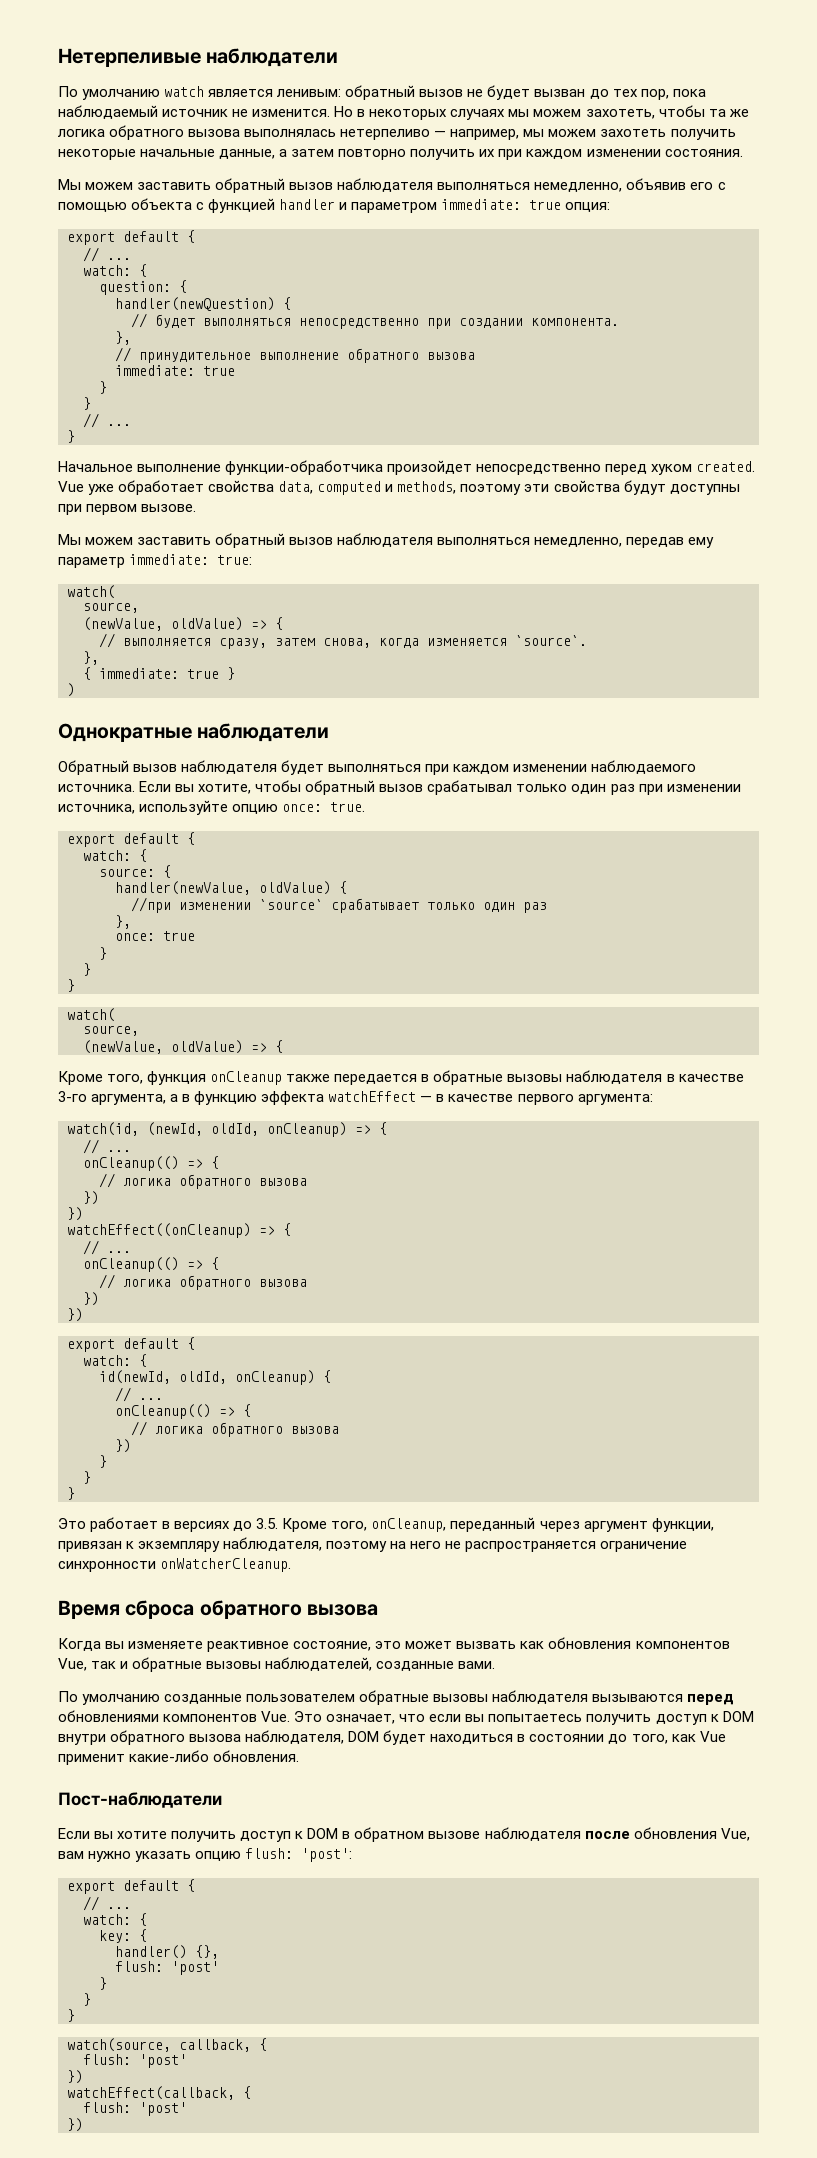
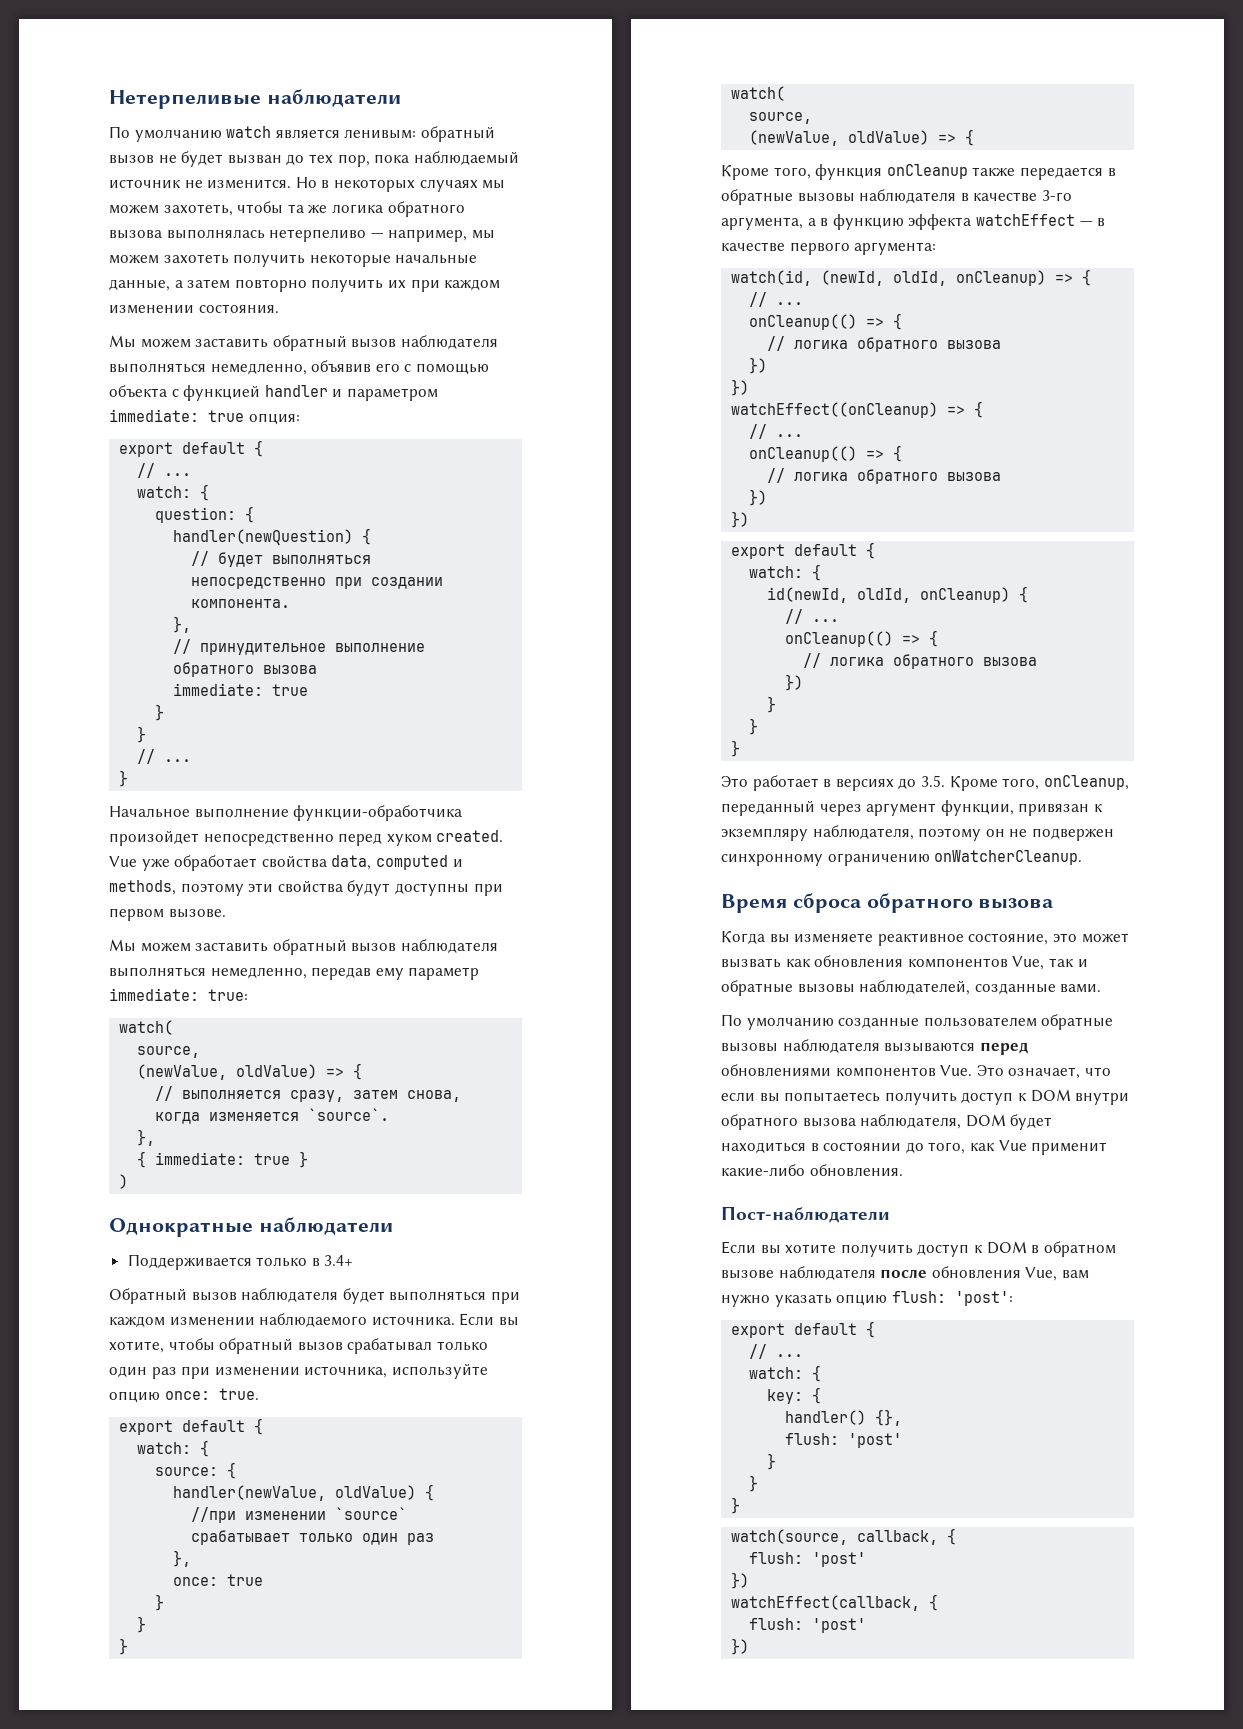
(330, 732) none -> [127,1254,354,1270] // Поддерживается только в 3.4+
[390,1541,688,1552] [58,1561,156,1572] на него не распространяется ограничение синхронности -> [985,828,1114,841] [721,853,930,866] он не подвержен синхронному ограничению

